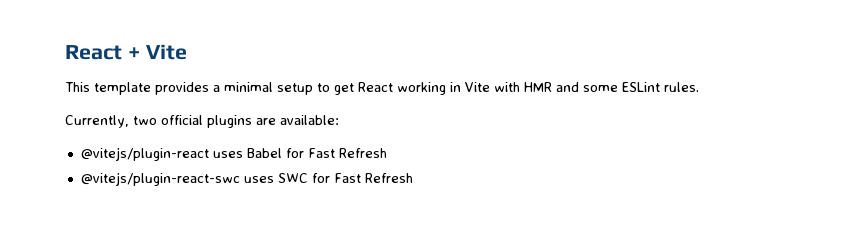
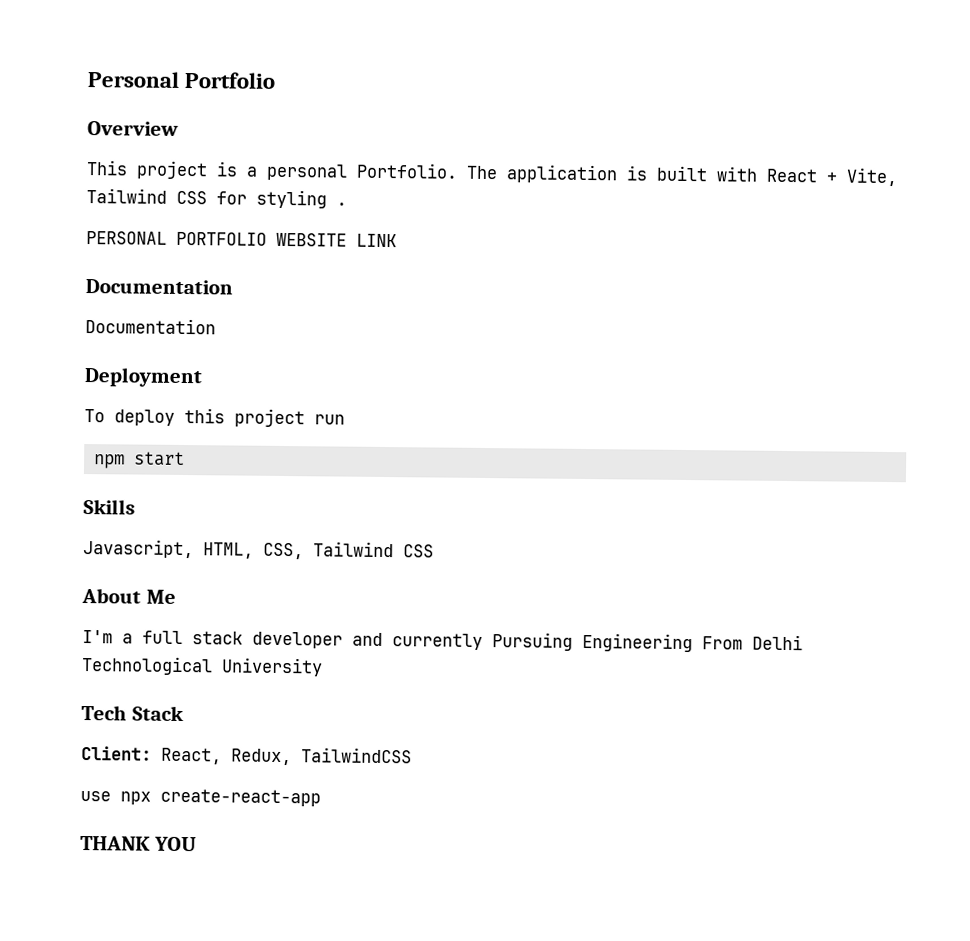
[65,44,187,60] [65,82,699,95] [65,115,339,128] [80,147,387,161] [80,172,413,186] React + Vite // This template provides a minimal setup to get React working in Vite with HMR and some ESLint rules. // Currently, two official plugins are available: // @vitejs/plugin-react uses Babel for Fast Refresh // @vitejs/plugin-react-swc uses SWC for Fast Refresh -> [87,71,276,89] [87,121,179,136] [86,160,898,187] [86,188,347,209] [86,231,397,248] [85,279,233,295] [85,318,216,335] [84,367,203,388] [84,408,345,428] [93,451,185,469] [83,499,135,515] [83,539,434,560] [81,587,176,604] [82,630,803,653] [81,656,323,677] [81,704,184,722] [81,745,412,766] [80,788,321,807] [80,835,197,852] Personal Portfolio // Overview // This project is a personal Portfolio. The application is built with React + Vite, Tailwind CSS for styling . // PERSONAL PORTFOLIO WEBSITE LINK // Documentation // Documentation // Deployment // To deploy this project run // npm start // Skills // Javascript, HTML, CSS, Tailwind CSS // About Me // I'm a full stack developer and currently Pursuing Engineering From Delhi Technological University // Tech Stack // Client: React, Redux, TailwindCSS // use npx create-react-app // THANK YOU

